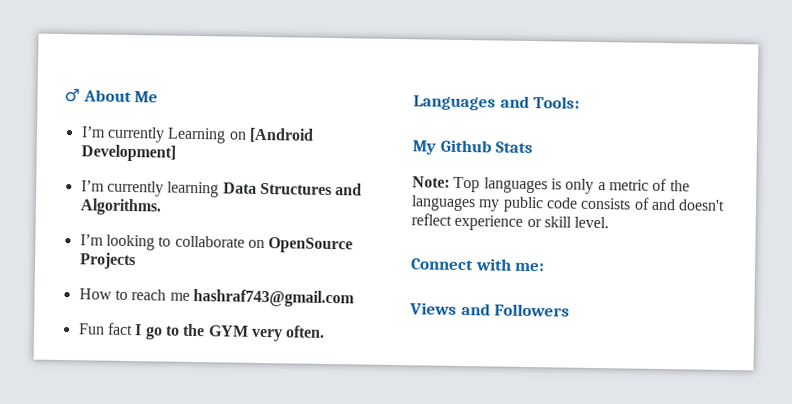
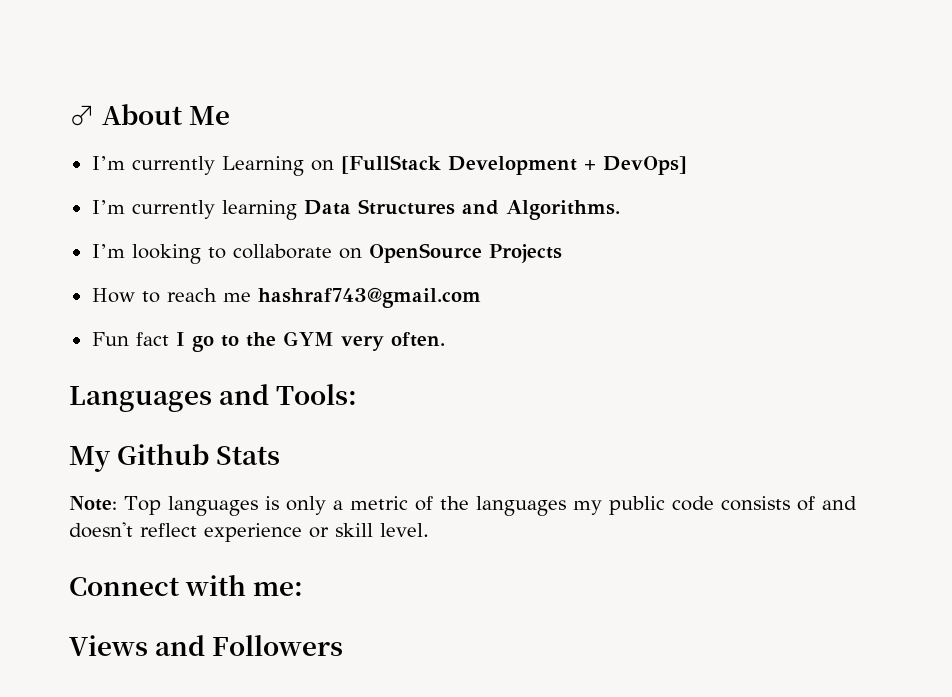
[248,127,314,143] [80,144,176,162] [Android Development] -> [340,155,687,175] [FullStack Development + DevOps]

